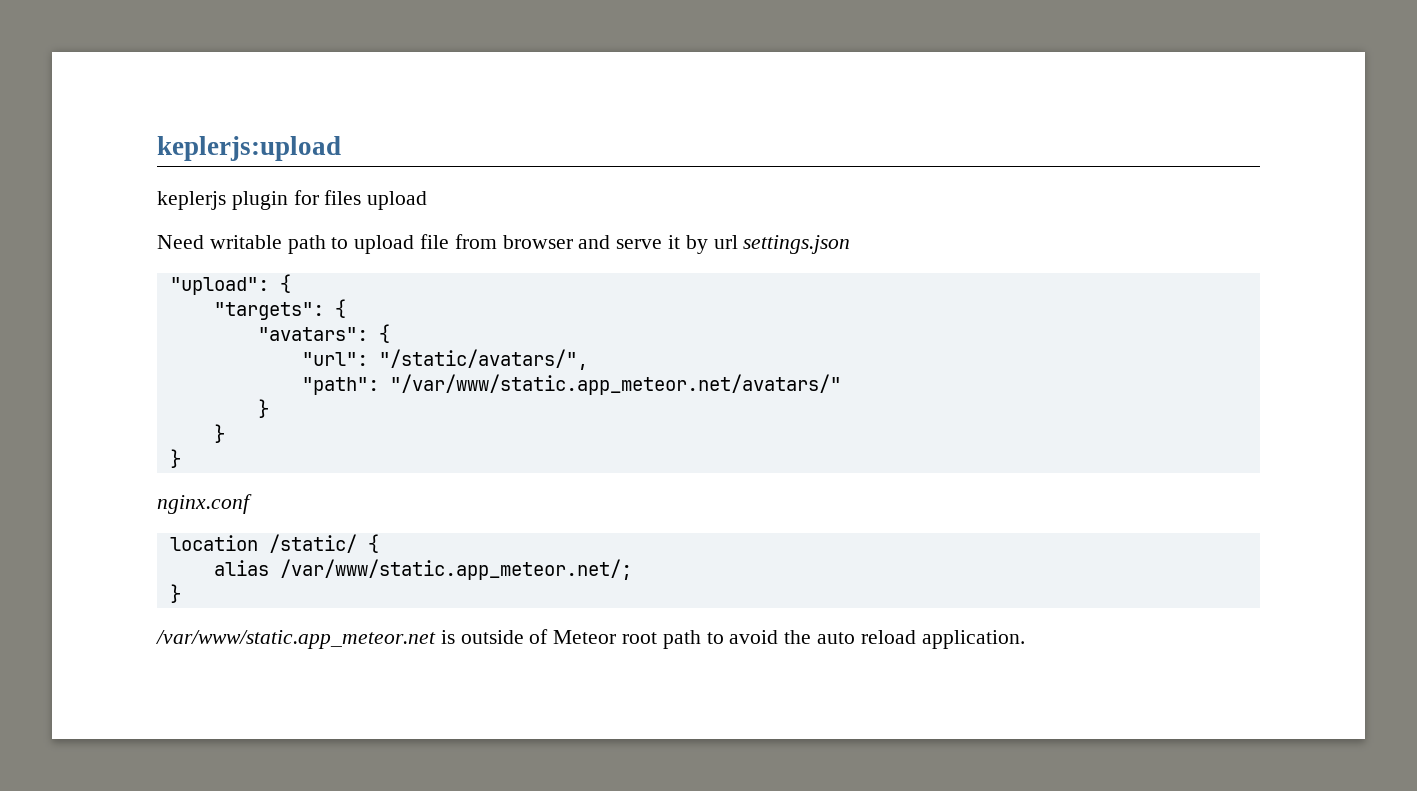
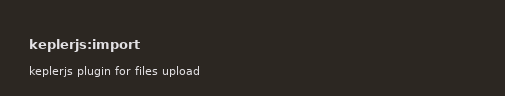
[157,136,341,161] keplerjs:upload -> [29,39,140,52] keplerjs:import
[157,234,851,254] [169,274,291,295] [213,299,346,320] [257,324,390,343] [301,349,588,370] [301,374,841,395] [257,399,269,418] [213,424,225,443] [169,449,181,468] [157,494,252,514] [169,534,379,553] [213,559,632,580] [169,584,181,603] [156,629,1025,649] // Need writable path to upload file from browser and serve it by url settings.json // "upload": { // "targets": { // "avatars": { // "url": "/static/avatars/", // "path": "/var/www/static.app_meteor.net/avatars/" // } // } // } // nginx.conf // location /static/ { // alias /var/www/static.app_meteor.net/; // } // /var/www/static.app_meteor.net is outside of Meteor root path to avoid the auto reload application. -> (200, 71) none

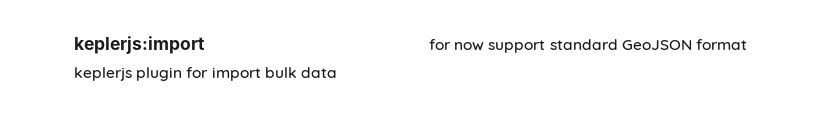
[135,66,200,77] files upload -> [211,67,337,81] [429,39,747,53] import bulk data // for now support standard GeoJSON format

